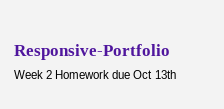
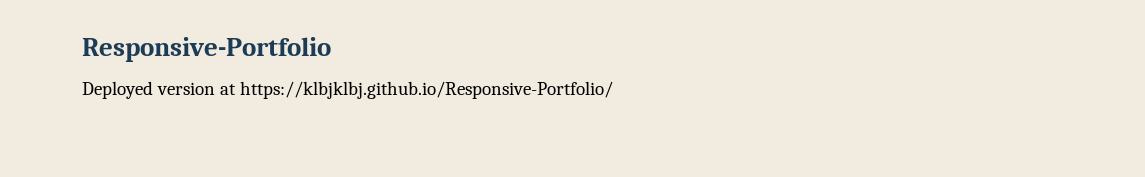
[14,70,176,79] Week 2 Homework due Oct 13th -> [82,81,614,99] Deployed version at https://klbjklbj.github.io/Responsive-Portfolio/

